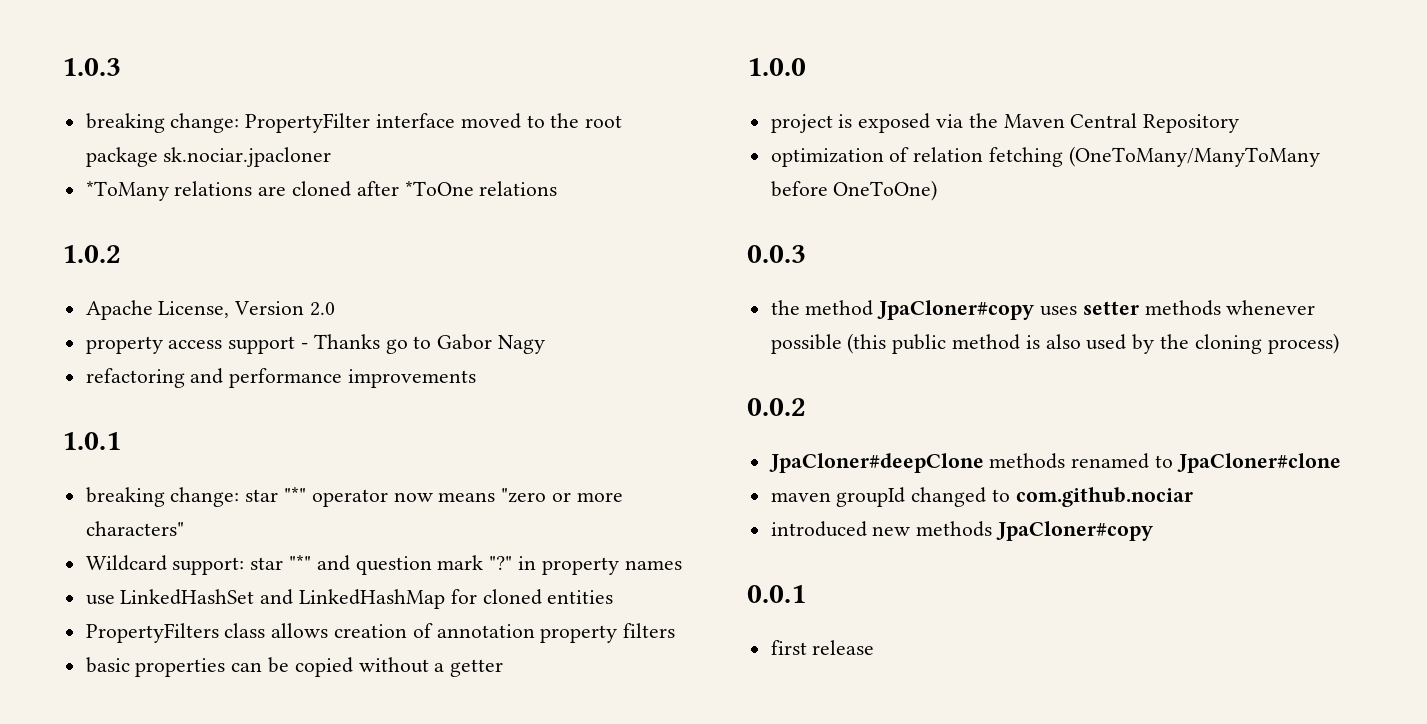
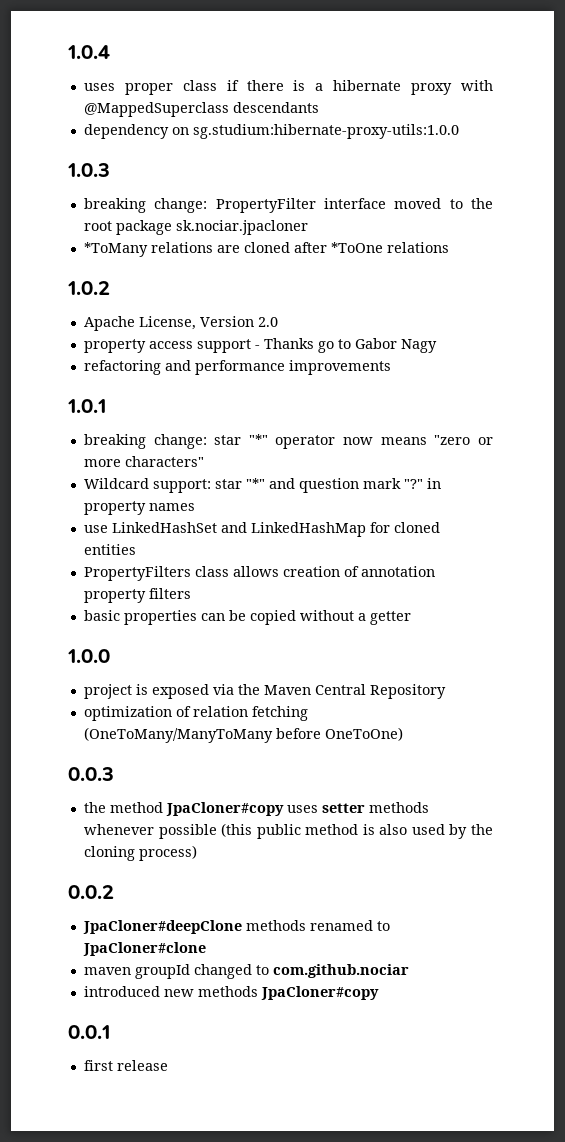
(62, 67) none -> [67,45,110,59] [83,80,493,95] [83,102,319,117] [83,124,459,139] 1.0.4 // uses proper class if there is a hibernate proxy with @MappedSuperclass descendants // dependency on sg.studium:hibernate-proxy-utils:1.0.0 //

